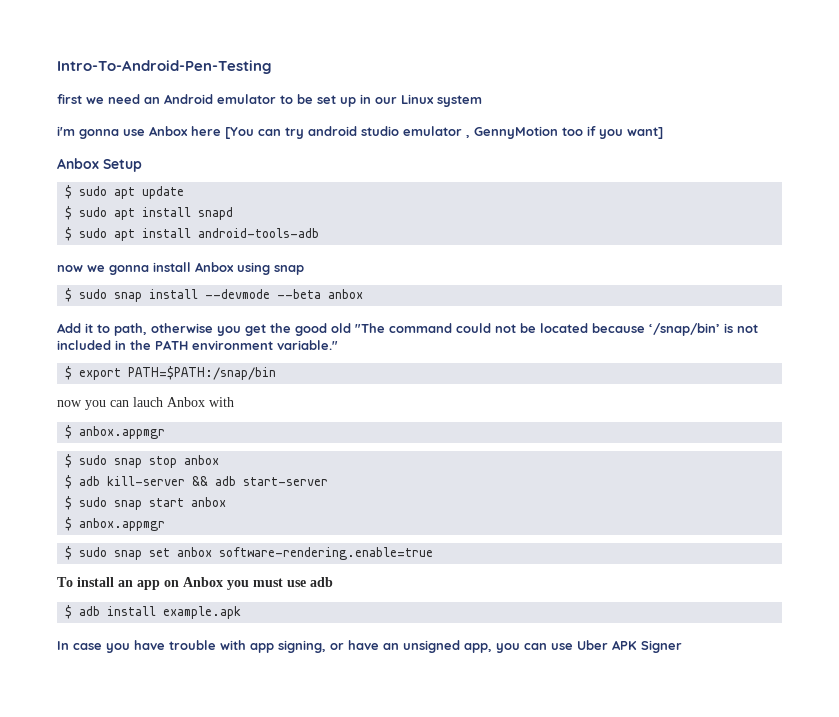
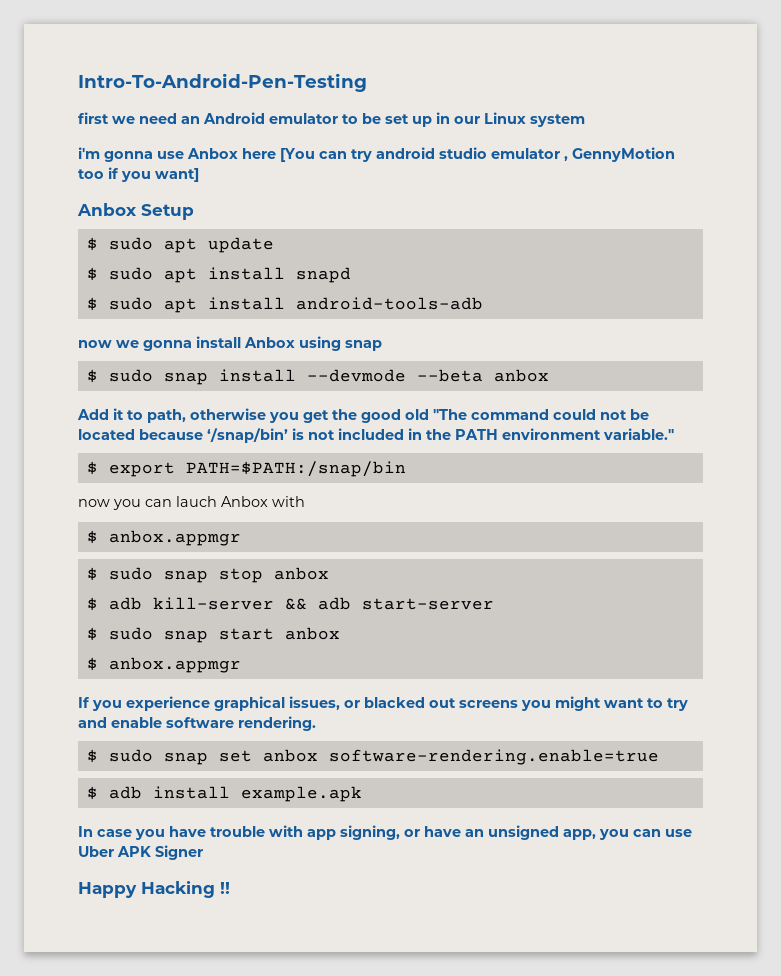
(166, 524) none -> [78,696,688,711] [78,716,316,731] // If you experience graphical issues, or blacked out screens you might want to try and enable software rendering.
[57,577,333,590] // To install an app on Anbox you must use adb -> (659, 757) none
(682, 646) none -> [78,881,230,898] // Happy Hacking !!

